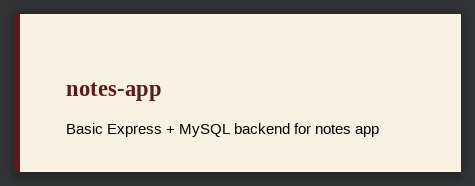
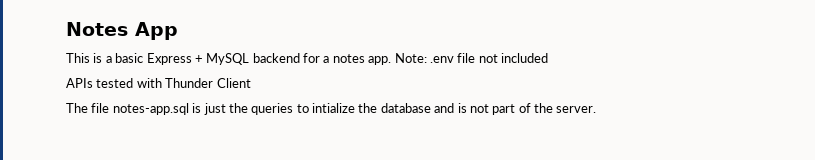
[66,82,162,101] [66,123,103,134] notes-app // Basic -> [66,22,178,40] [66,53,144,63] Notes App // This is a basic
[315,124,380,137] notes app -> [323,53,548,65] [66,78,251,88] [66,103,597,115] a notes app. Note: .env file not included // APIs tested with Thunder Client // The file notes-app.sql is just the queries to intialize the database and is not part of the server.

